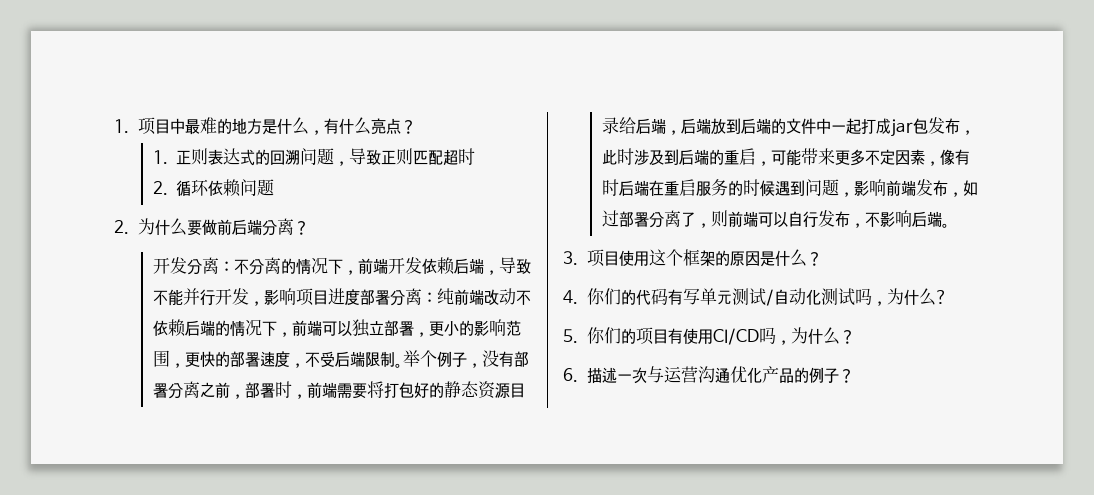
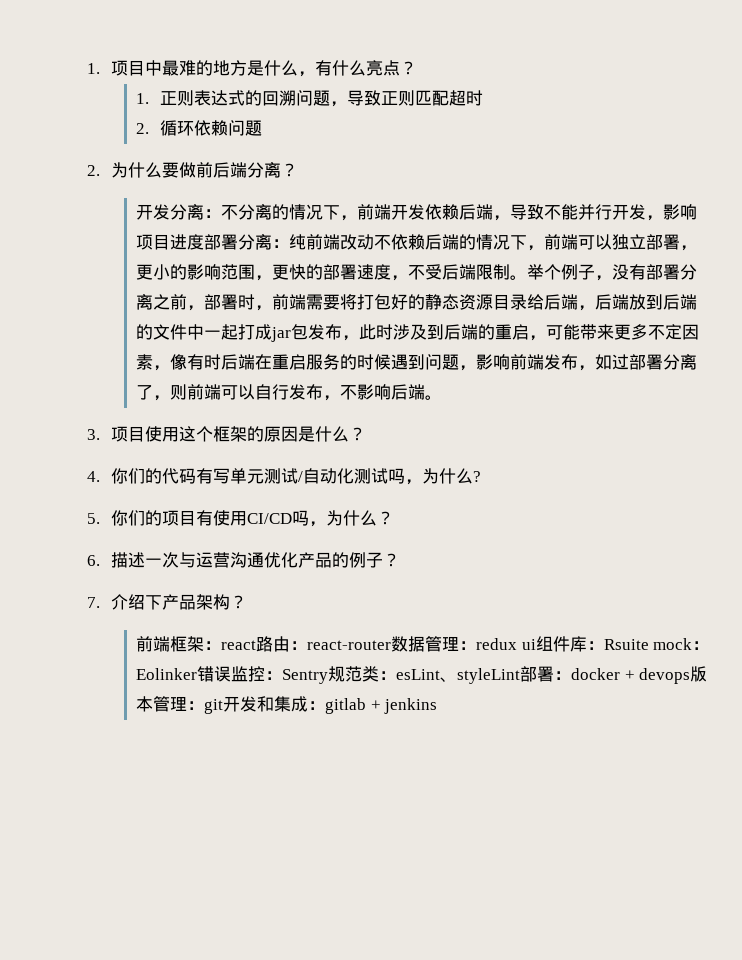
(854, 376) none -> [87,594,248,610] [135,636,710,652] [135,666,708,684] [135,696,438,714] // 7.介绍下产品架构？ // 前端框架：react路由：react-router数据管理：redux ui组件库：Rsuite mock：Eolinker错误监控：Sentry规范类：esLint、styleLint部署：docker + devops版本管理：git开发和集成：gitlab + jenkins

